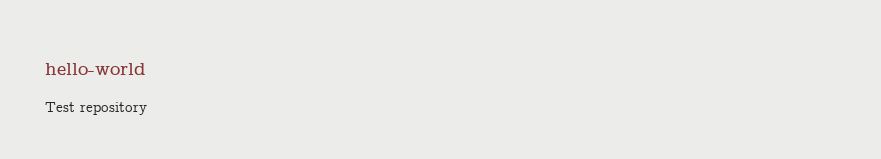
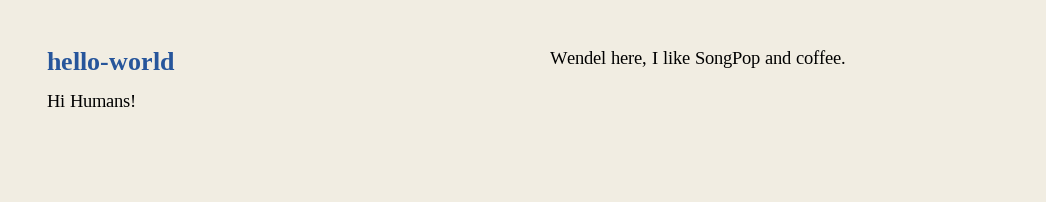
[45,102,147,115] Test repository -> [47,95,136,107] [550,50,846,68] Hi Humans! // Wendel here, I like SongPop and coffee.

